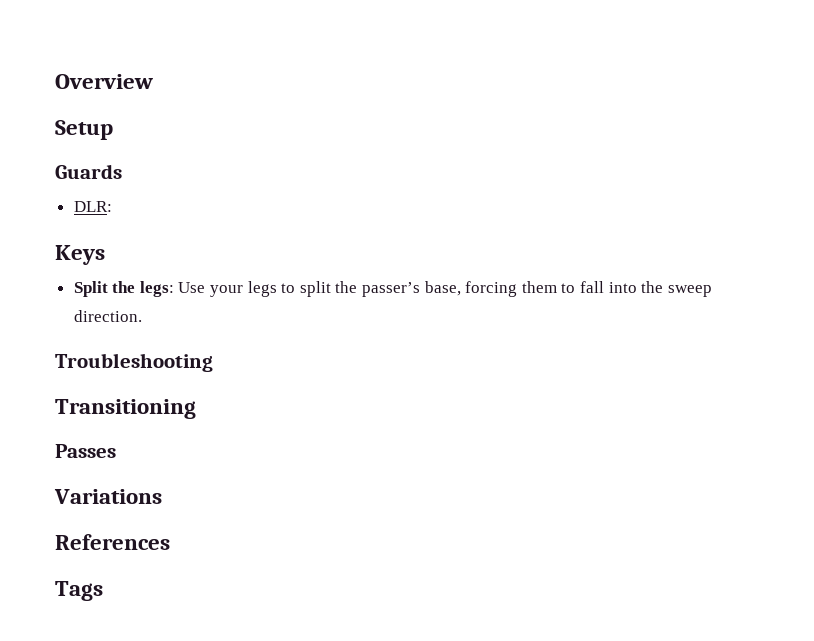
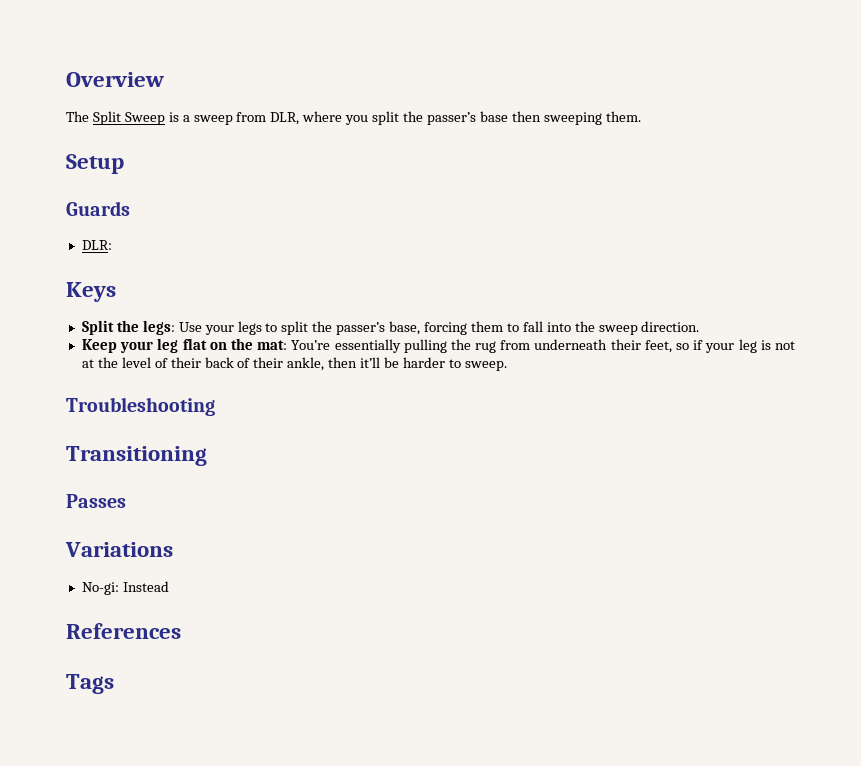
(153, 81) none -> [66,111,641,125] // The Split Sweep is a sweep from DLR, where you split the passer’s base then sweeping them.
(142, 316) none -> [81,338,796,353] [81,357,507,371] // Keep your leg flat on the mat: You’re essentially pulling the rug from underneath their feet, so if your leg is not at the level of their back of their ankle, then it’ll be harder to sweep.
(162, 496) none -> [81,581,169,595] // No-gi: Instead

